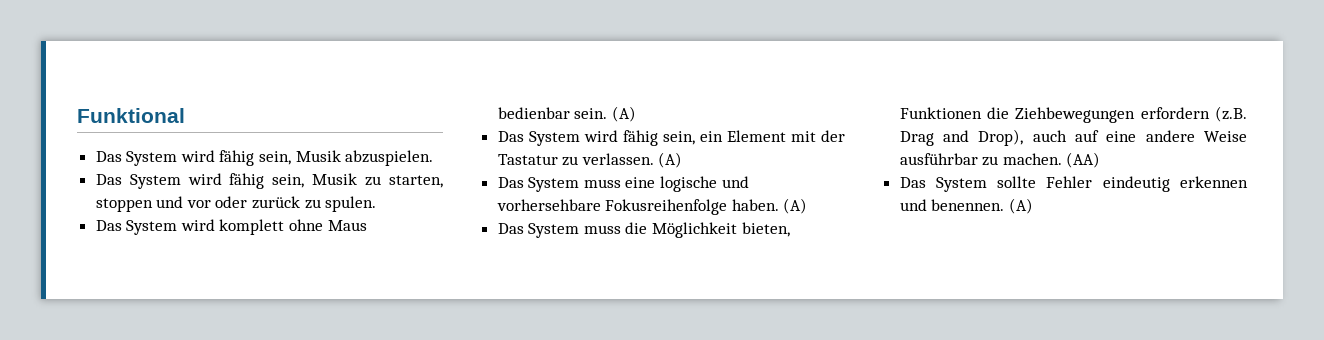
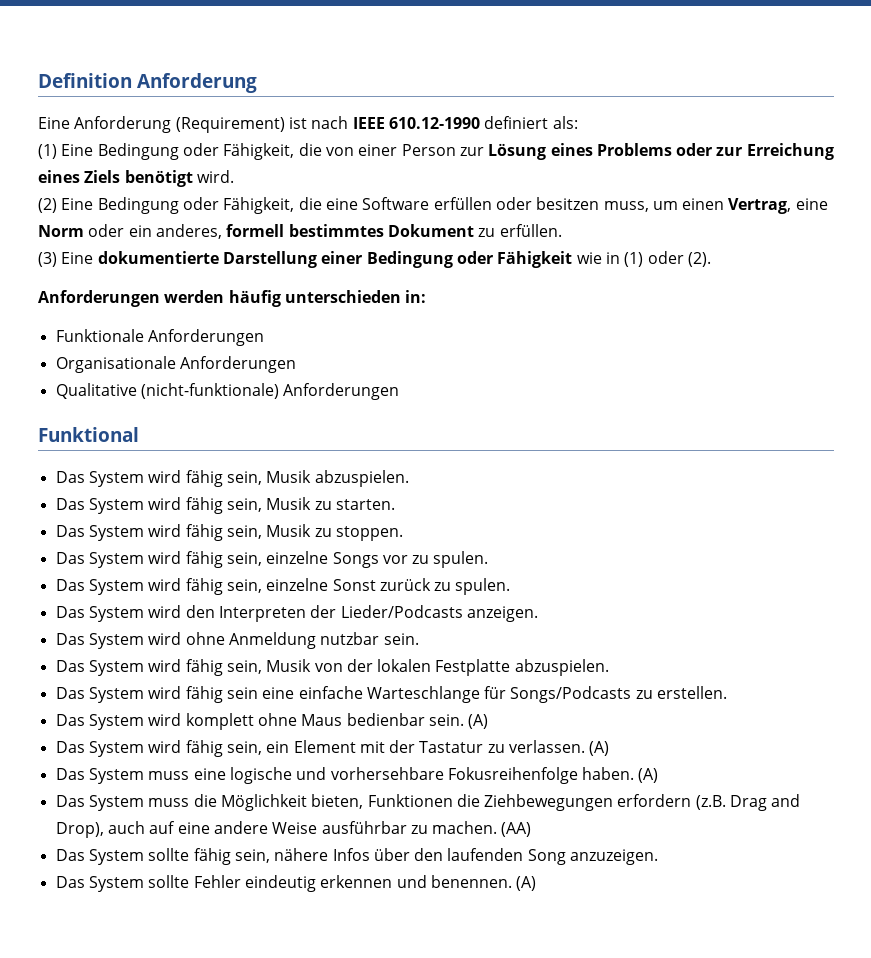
(77, 115) none -> [38,73,257,93] [38,116,578,133] [38,143,834,160] [38,170,234,187] [38,197,828,214] [38,224,562,239] [38,251,711,268] [38,290,427,307] [55,329,264,346] [55,356,296,373] [55,383,400,400] Definition Anforderung // Eine Anforderung (Requirement) ist nach IEEE 610.12-1990 definiert als: // (1) Eine Bedingung oder Fähigkeit, die von einer Person zur Lösung eines Problems oder zur Erreichung eines Ziels benötigt wird. // (2) Eine Bedingung oder Fähigkeit, die eine Software erfüllen oder besitzen muss, um einen Vertrag, eine Norm oder ein anderes, formell bestimmtes Dokument zu erfüllen. // (3) Eine dokumentierte Darstellung einer Bedingung oder Fähigkeit wie in (1) oder (2). // Anforderungen werden häufig unterschieden in: // Funktionale Anforderungen // Organisationale Anforderungen // Qualitative (nicht-funktionale) Anforderungen //
[389,175,443,188] [95,196,377,212] starten, stoppen und vor oder zurück zu spulen. -> [335,499,395,510] [55,524,403,541] [55,551,489,568] [55,578,511,595] [55,605,538,622] [55,632,419,649] [55,659,609,676] [55,686,728,703] starten. // Das System wird fähig sein, Musik zu stoppen. // Das System wird fähig sein, einzelne Songs vor zu spulen. // Das System wird fähig sein, einzelne Sonst zurück zu spulen. // Das System wird den Interpreten der Lieder/Podcasts anzeigen. // Das System wird ohne Anmeldung nutzbar sein. // Das System wird fähig sein, Musik von der lokalen Festplatte abzuspielen. // Das System wird fähig sein eine einfache Warteschlange für Songs/Podcasts zu erstellen.
(1101, 160) none -> [55,848,659,865] // Das System sollte fähig sein, nähere Infos über den laufenden Song anzuzeigen.

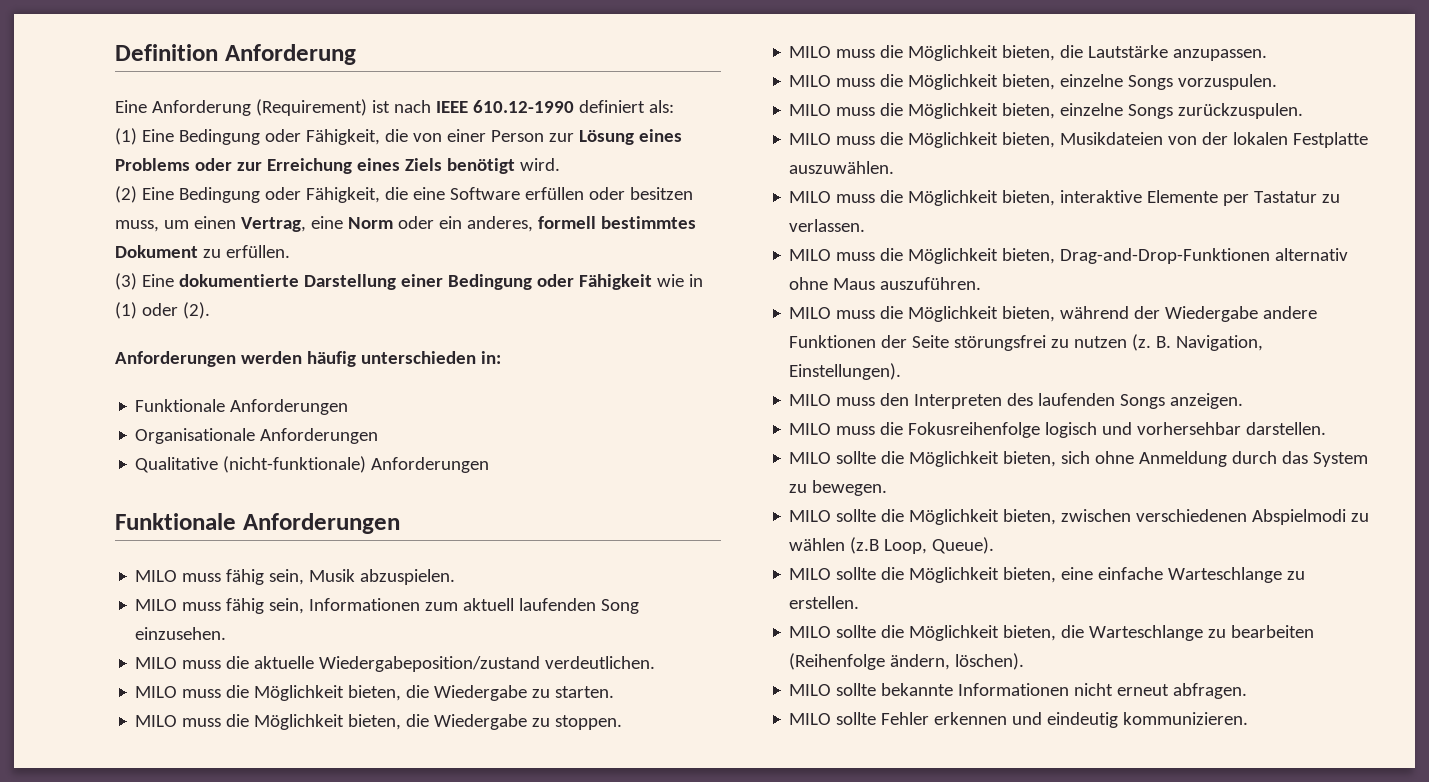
[38,427,139,442] [55,470,182,487] Funktional // Das System wird -> [115,513,400,534] [135,570,222,582] Funktionale Anforderungen // MILO muss
[55,497,395,514] [55,524,403,541] [55,551,489,568] [55,578,511,595] [55,605,538,622] [55,632,419,649] [55,659,609,676] [55,686,728,703] [55,713,489,730] [55,740,610,757] [55,767,659,784] [55,794,801,811] [55,821,532,838] [55,848,659,865] [55,876,144,892] Das System wird fähig sein, Musik zu starten. // Das System wird fähig sein, Musik zu stoppen. // Das System wird fähig sein, einzelne Songs vor zu spulen. // Das System wird fähig sein, einzelne Sonst zurück zu spulen. // Das System wird den Interpreten der Lieder/Podcasts anzeigen. // Das System wird ohne Anmeldung nutzbar sein. // Das System wird fähig sein, Musik von der lokalen Festplatte abzuspielen. // Das System wird fähig sein eine einfache Warteschlange für Songs/Podcasts zu erstellen. // Das System wird komplett ohne Maus bedienbar sein. (A) // Das System wird fähig sein, ein Element mit der Tastatur zu verlassen. (A) // Das System muss eine logische und vorhersehbare Fokusreihenfolge haben. (A) // Das System muss die Möglichkeit bieten, Funktionen die Ziehbewegungen erfordern (z.B. Drag and Drop), auch auf eine andere Weise ausführbar zu machen. (AA) // Das System sollte fähig sein, nähere Infos über den laufenden Song anzuzeigen. // Das System -> [135,598,640,614] [135,627,227,640] [135,656,656,672] [135,685,615,701] [135,714,623,730] [789,45,1268,61] [789,74,1278,90] [789,103,1304,119] [789,132,1369,148] [789,161,895,174] [789,190,1341,206] [789,219,866,232] [789,248,1349,264] [789,277,982,290] [789,306,1318,322] [789,334,1264,351] [789,363,902,380] [789,393,1244,409] [789,422,1327,438] [789,451,1369,467] [789,480,888,496] [789,509,1370,525] [789,537,995,554] [789,567,1306,583] [789,596,860,609] [789,625,1315,641] [789,653,1025,670] [789,683,1248,699] [789,713,832,725] MILO muss fähig sein, Informationen zum aktuell laufenden Song einzusehen. // MILO muss die aktuelle Wiedergabeposition/zustand verdeutlichen. // MILO muss die Möglichkeit bieten, die Wiedergabe zu starten. // MILO muss die Möglichkeit bieten, die Wiedergabe zu stoppen. // MILO muss die Möglichkeit bieten, die Lautstärke anzupassen. // MILO muss die Möglichkeit bieten, einzelne Songs vorzuspulen. // MILO muss die Möglichkeit bieten, einzelne Songs zurückzuspulen. // MILO muss die Möglichkeit bieten, Musikdateien von der lokalen Festplatte auszuwählen. // MILO muss die Möglichkeit bieten, interaktive Elemente per Tastatur zu verlassen. // MILO muss die Möglichkeit bieten, Drag-and-Drop-Funktionen alternativ ohne Maus auszuführen. // MILO muss die Möglichkeit bieten, während der Wiedergabe andere Funktionen der Seite störungsfrei zu nutzen (z. B. Navigation, Einstellungen). // MILO muss den Interpreten des laufenden Songs anzeigen. // MILO muss die Fokusreihenfolge logisch und vorhersehbar darstellen. // MILO sollte die Möglichkeit bieten, sich ohne Anmeldung durch das System zu bewegen. // MILO sollte die Möglichkeit bieten, zwischen verschiedenen Abspielmodi zu wählen (z.B Loop, Queue). // MILO sollte die Möglichkeit bieten, eine einfache Warteschlange zu erstellen. // MILO sollte die Möglichkeit bieten, die Warteschlange zu bearbeiten (Reihenfolge ändern, löschen). // MILO sollte bekannte Informationen nicht erneut abfragen. // MILO
[244,875,316,892] eindeutig -> (930, 718) none
[430,875,537,891] benennen. (A) -> [1047,712,1249,728] eindeutig kommunizieren.

